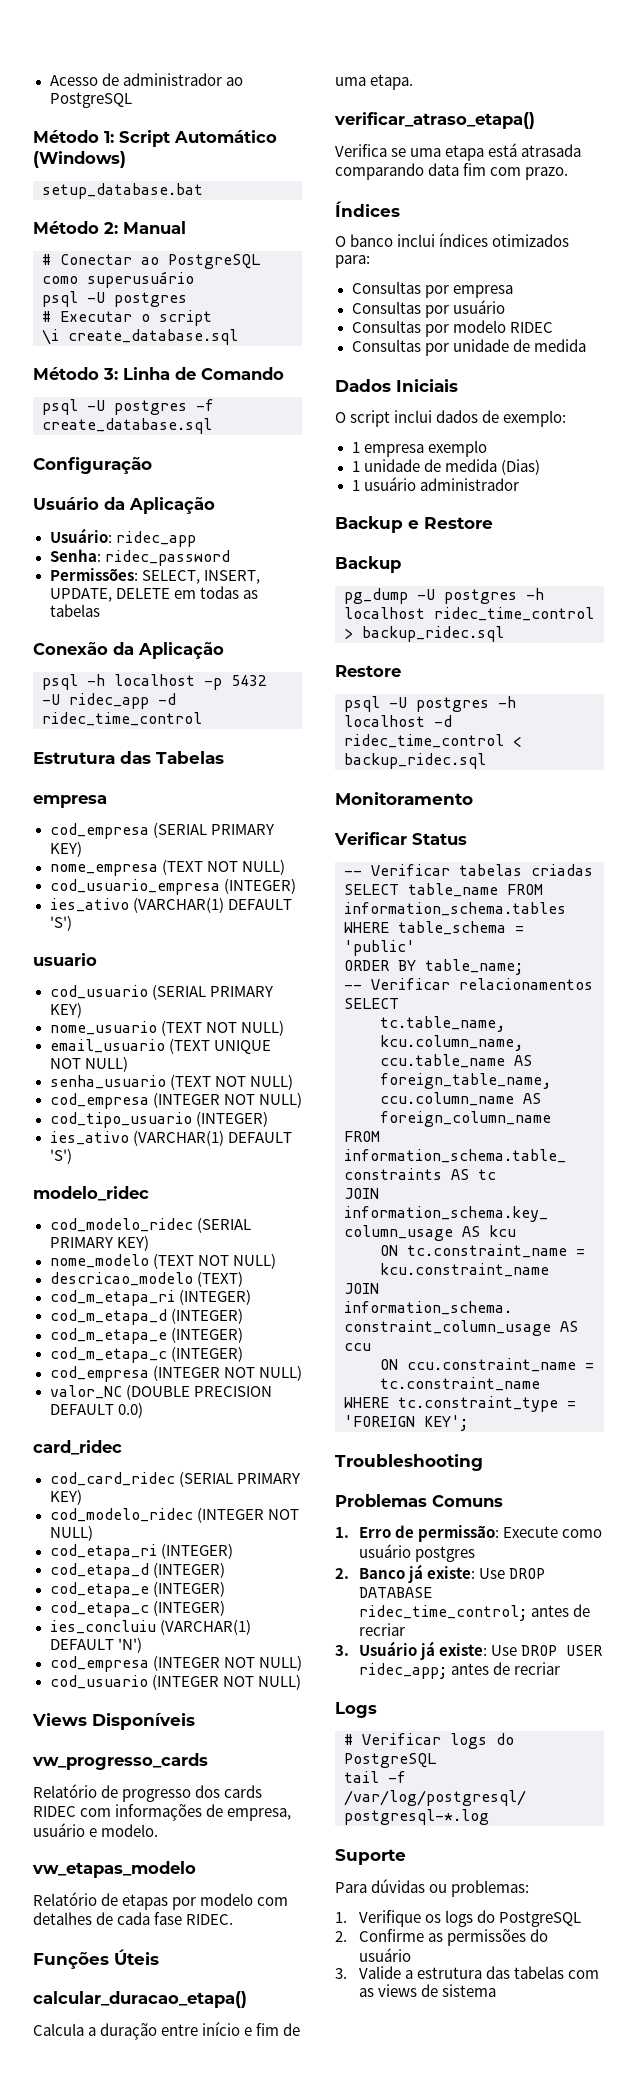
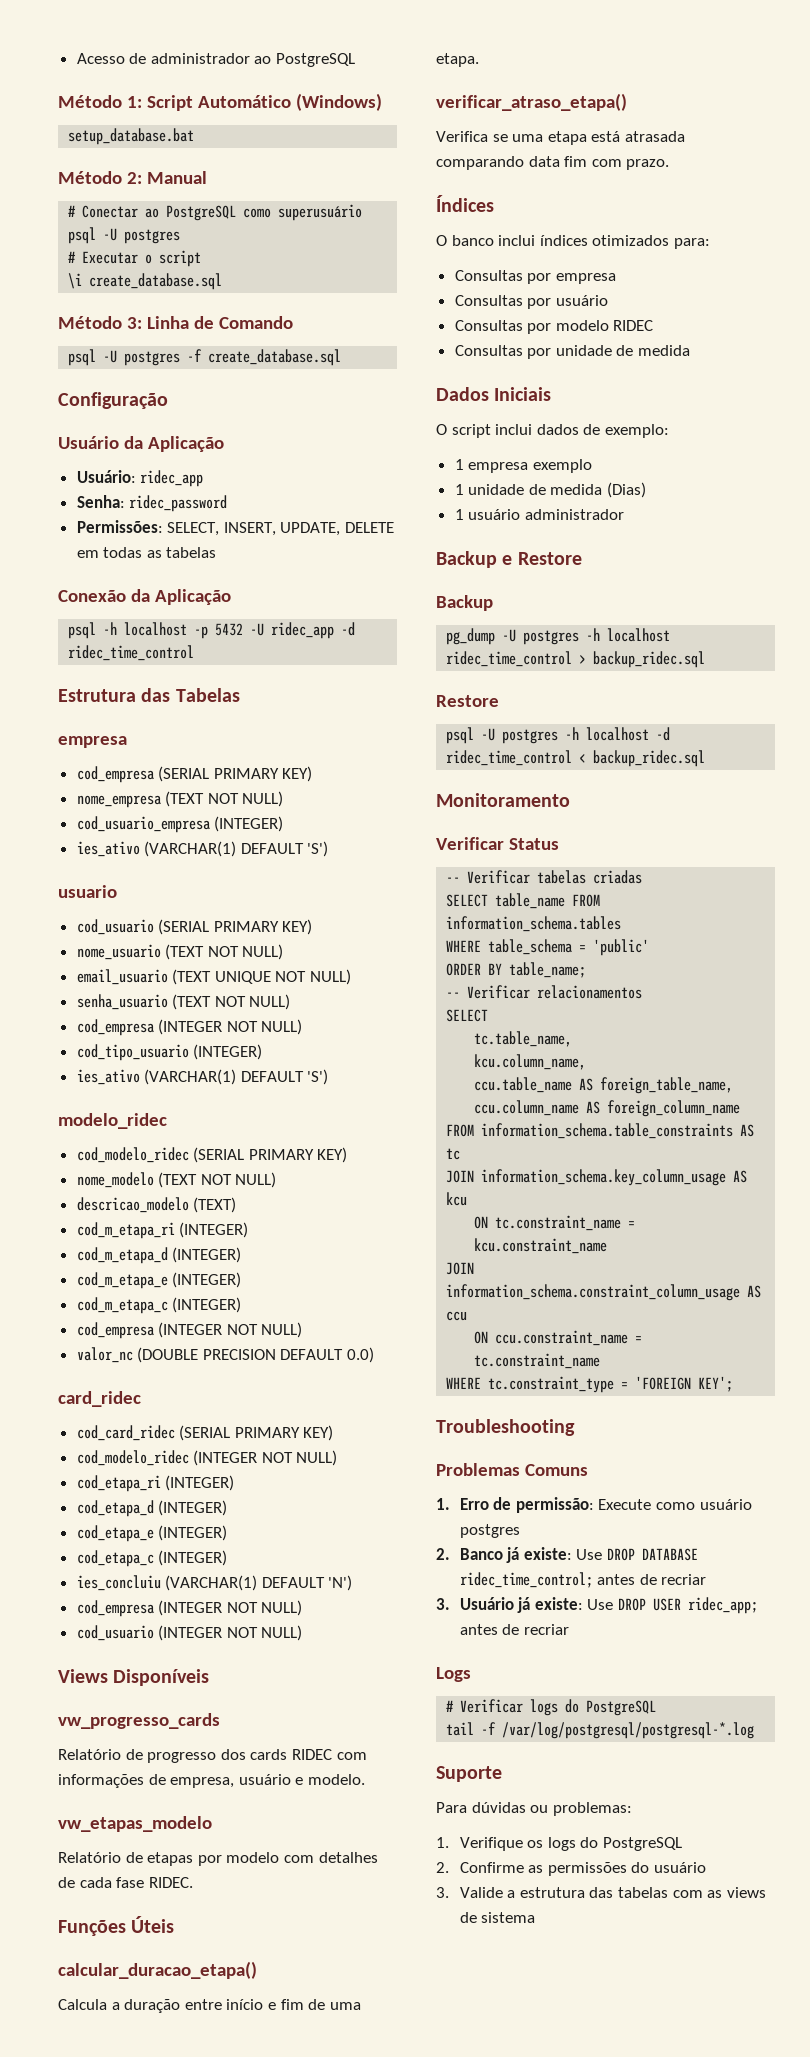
[49,1385,122,1399] valor_NC -> [76,1347,133,1363] valor_nc

